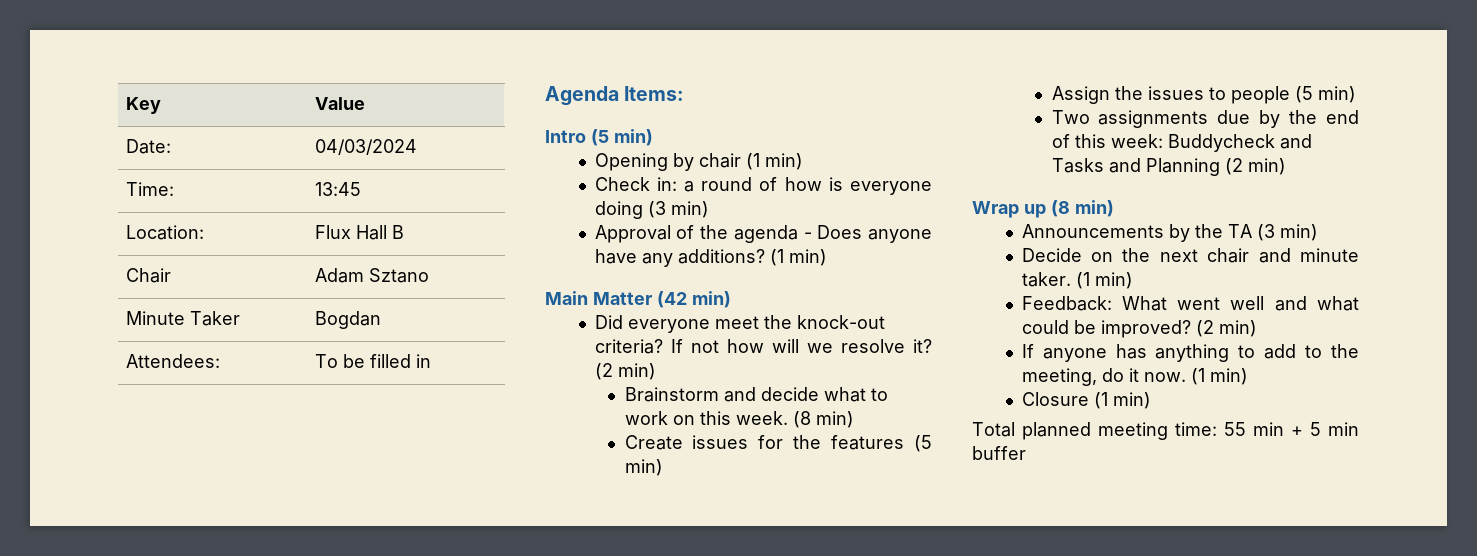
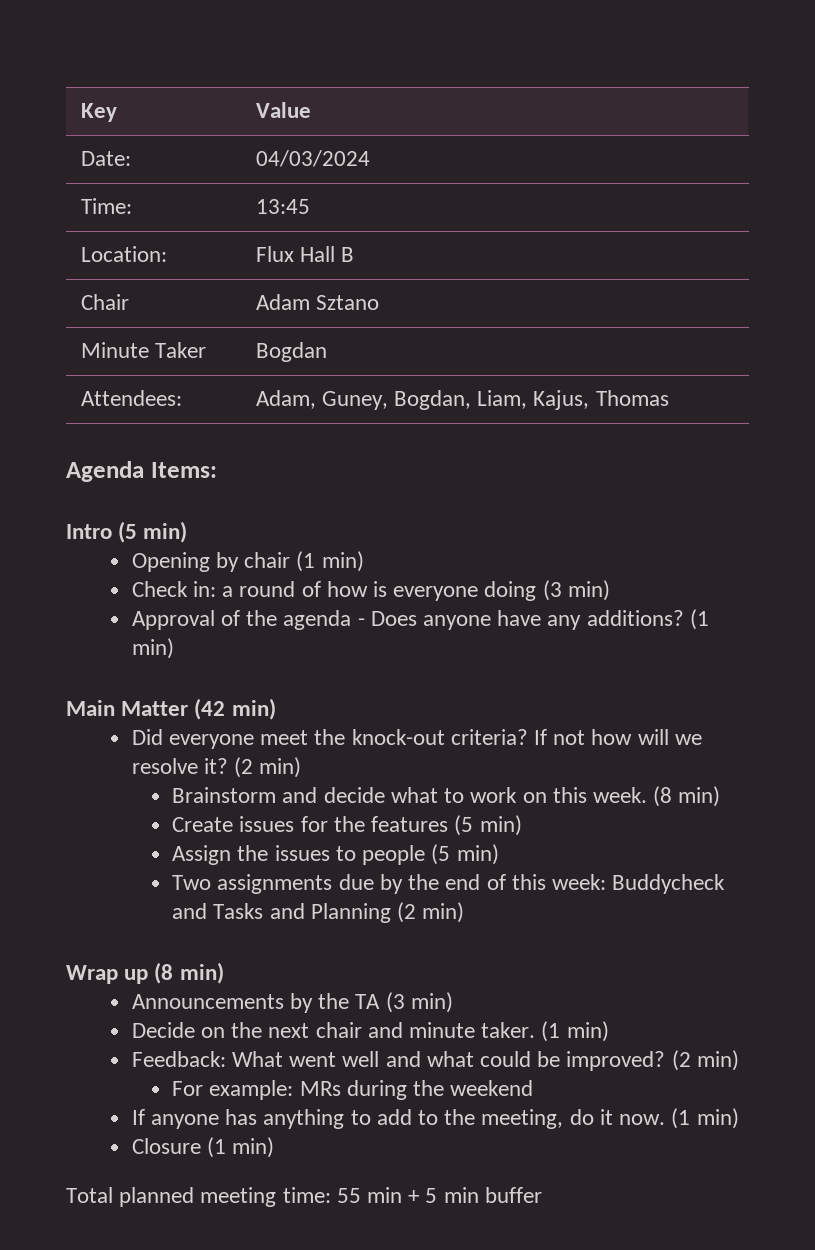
[314,354,431,368] To be filled in -> [255,390,669,410] Adam, Guney, Bogdan, Liam, Kajus, Thomas
(1257, 328) none -> [172,1080,534,1100] // For example: MRs during the weekend

